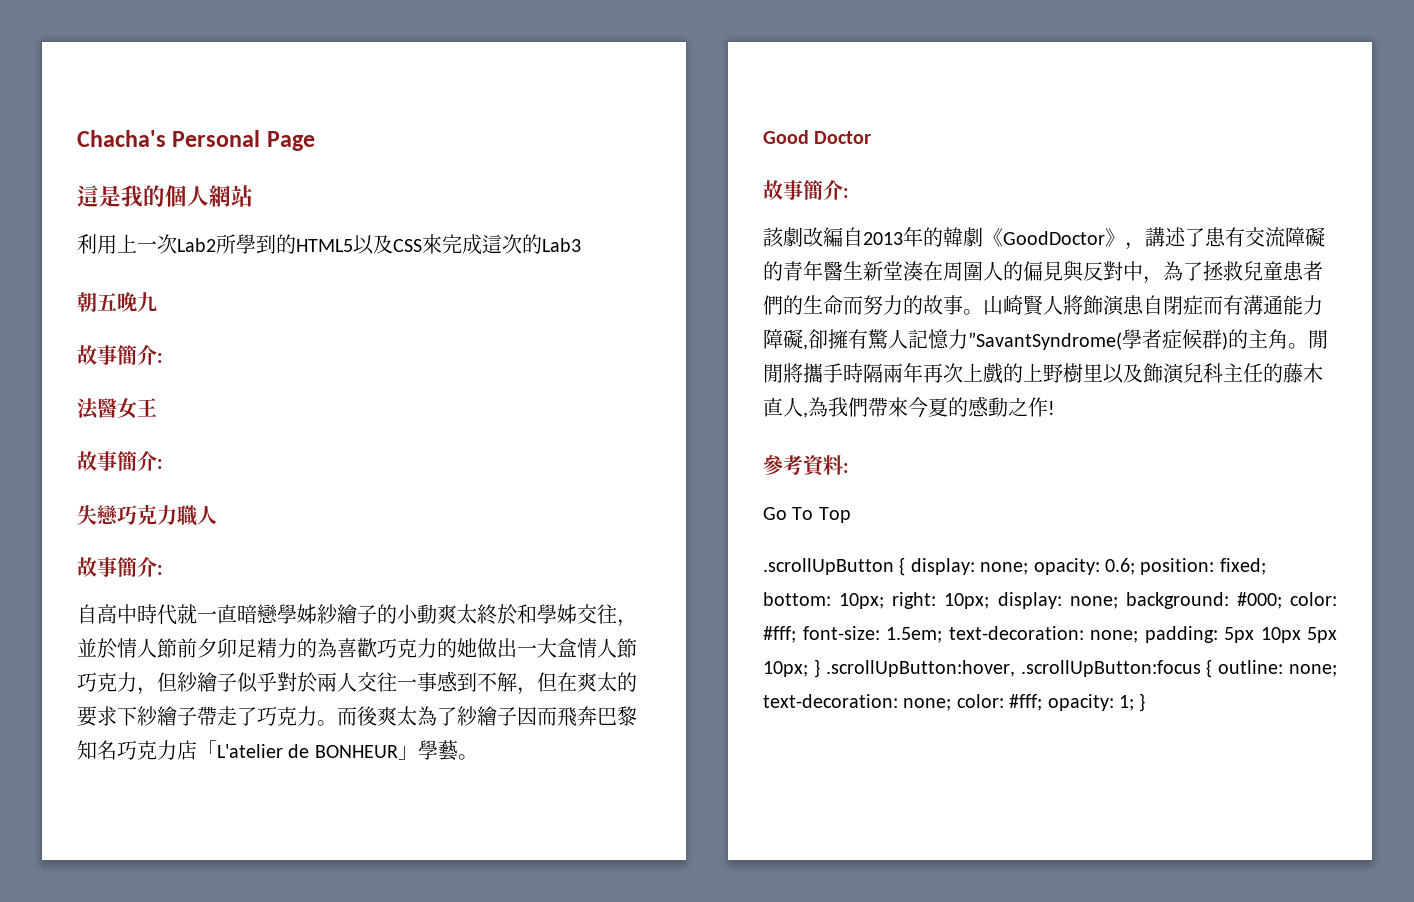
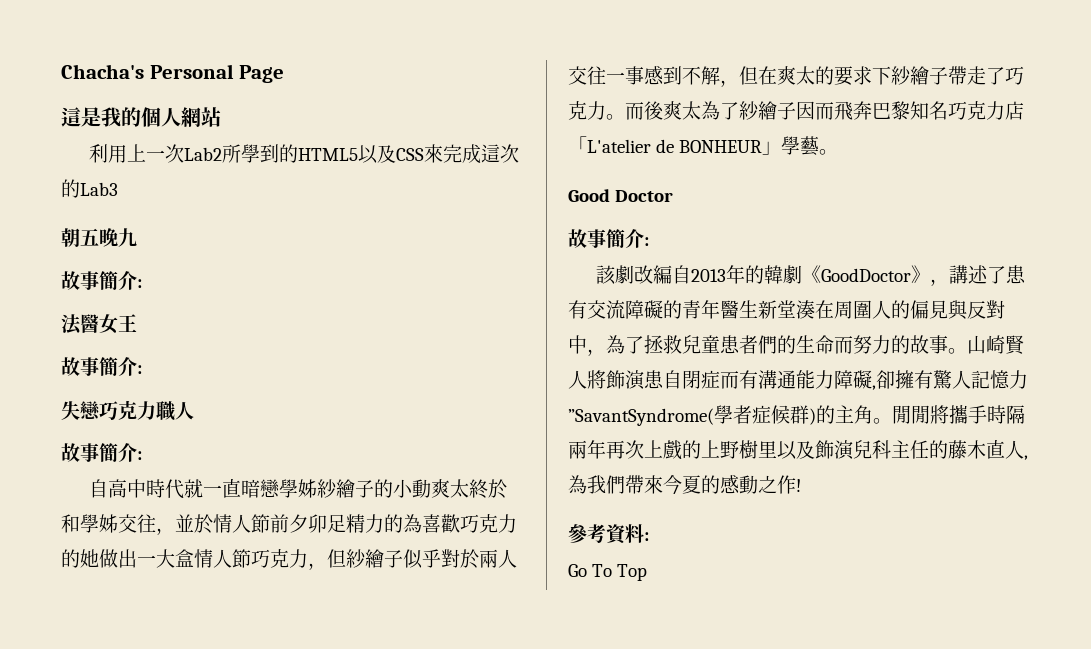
[763,557,1266,576] [763,592,1337,609] [763,626,1337,643] [763,659,1337,678] [763,693,1146,712] // .scrollUpButton { display: none; opacity: 0.6; position: fixed; bottom: 10px; right: 10px; display: none; background: #000; color: #fff; font-size: 1.5em; text-decoration: none; padding: 5px 10px 5px 10px; } .scrollUpButton:hover, .scrollUpButton:focus { outline: none; text-decoration: none; color: #fff; opacity: 1; } -> (648, 572) none

